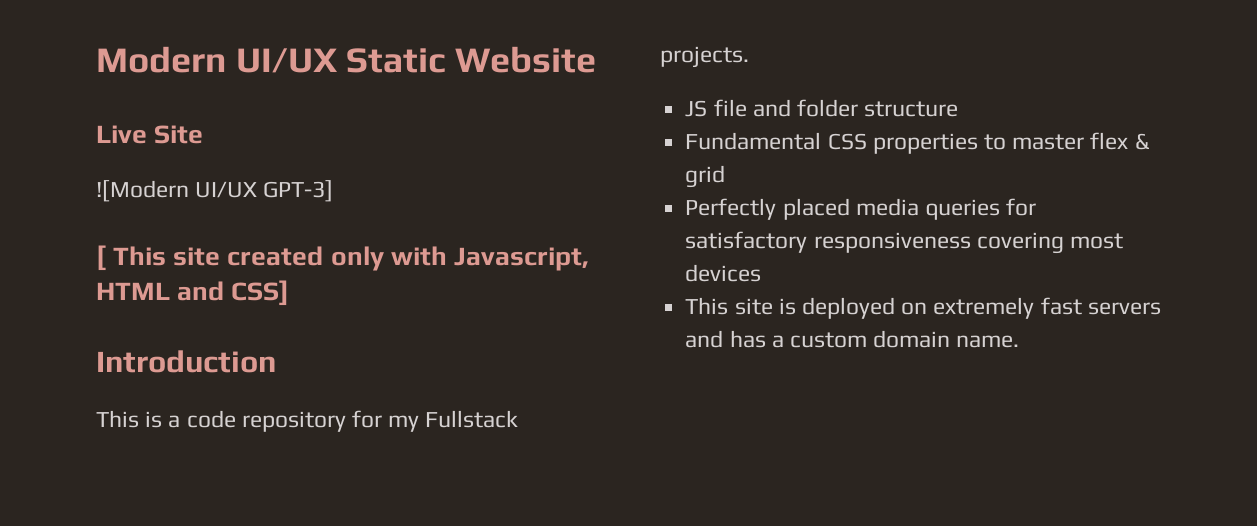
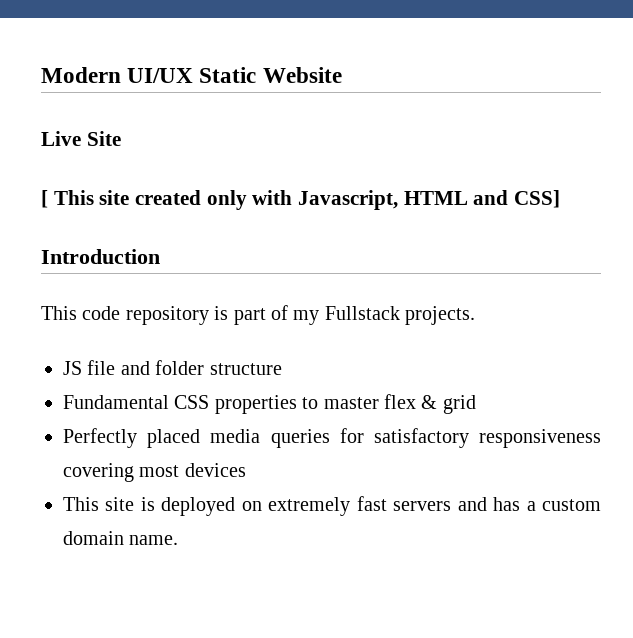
[96,180,334,202] // ![Modern UI/UX GPT-3] -> (121, 138) none
[145,410,383,432] is a code repository for -> [82,305,288,325] code repository is part of

